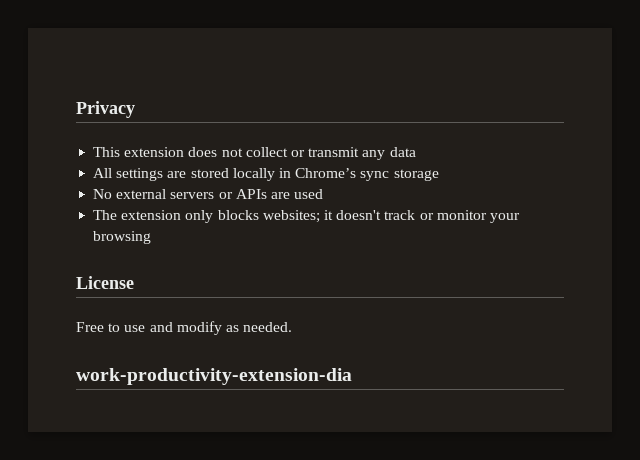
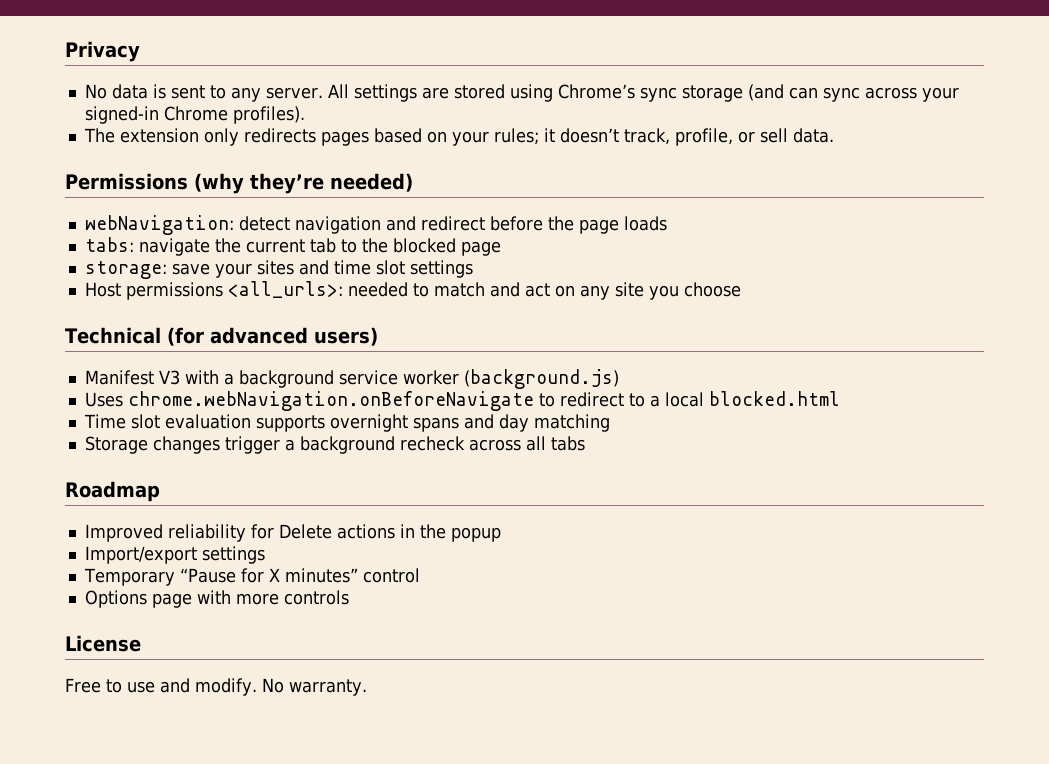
[93,147,416,160] This extension does not collect or transmit any data // -> [84,84,323,102] No data is sent to any server.
[232,168,291,181] locally in -> [509,84,553,102] using
[93,189,324,199] [93,210,520,223] [93,231,152,244] // No external servers or APIs are used // The extension only blocks websites; it doesn't track or monitor your browsing -> [747,84,959,102] [84,106,305,124] [83,128,834,146] [65,173,413,194] [84,215,667,235] [84,237,501,256] [84,260,473,279] [84,281,741,300] [65,327,378,346] [84,369,619,389] [84,391,840,411] [83,414,610,432] [84,436,585,454] [65,481,160,502] [84,524,501,542] [84,546,265,564] [83,568,420,586] [84,590,349,608] (and can sync across your signed‑in Chrome profiles). // The extension only redirects pages based on your rules; it doesn’t track, profile, or sell data. // Permissions (why they’re needed) // webNavigation: detect navigation and redirect before the page loads // tabs: navigate the current tab to the blocked page // storage: save your sites and time slot settings // Host permissions <all_urls>: needed to match and act on any site you choose // Technical (for advanced users) // Manifest V3 with a background service worker (background.js) // Uses chrome.webNavigation.onBeforeNavigate to redirect to a local blocked.html // Time slot evaluation supports overnight spans and day matching // Storage changes trigger a background recheck across all tabs // Roadmap // Improved reliability for Delete actions in the popup // Import/export settings // Temporary “Pause for X minutes” control // Options page with more controls
[176,321,293,335] [76,368,352,385] modify as needed. // work-productivity-extension-dia -> [194,678,367,696] modify. No warranty.

